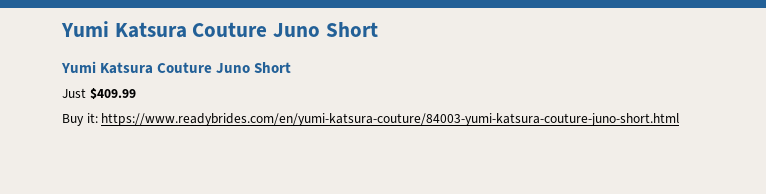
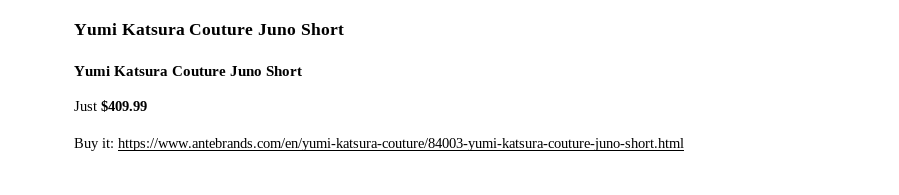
[101,113,680,126] https://www.readybrides.com/en/yumi-katsura-couture/84003-yumi-katsura-couture-juno-short.html -> [118,138,684,151] https://www.antebrands.com/en/yumi-katsura-couture/84003-yumi-katsura-couture-juno-short.html

